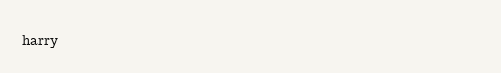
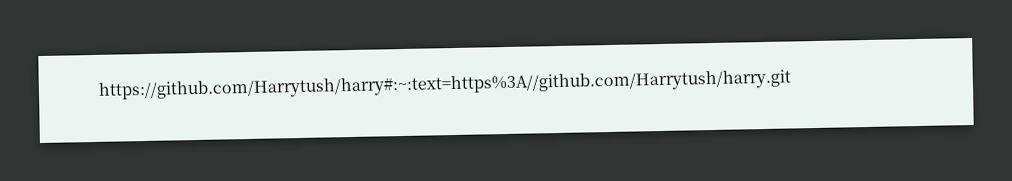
[22,35,58,48] harry -> [98,69,791,101] https://github.com/Harrytush/harry#:~:text=https%3A//github.com/Harrytush/harry.git

